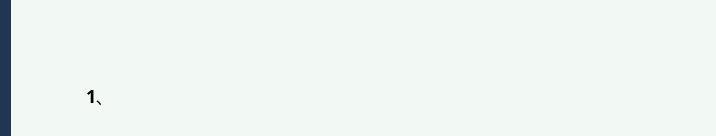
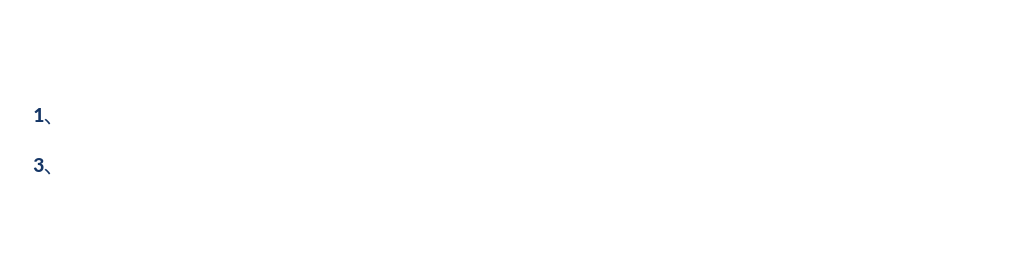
(114, 103) none -> [33,158,66,175] // 3、

